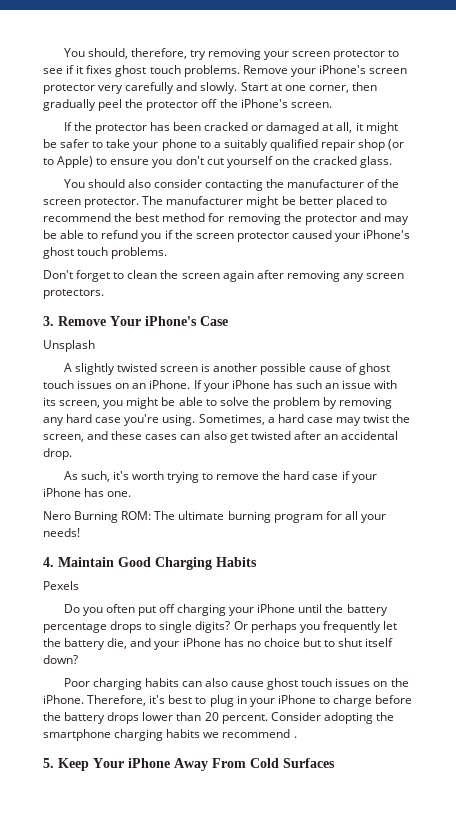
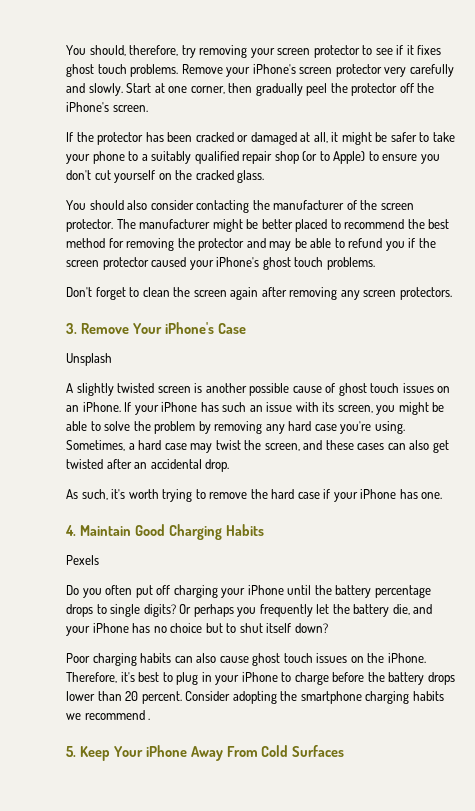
[43,511,386,523] [43,528,80,537] // Nero Burning ROM: The ultimate burning program for all your needs! -> (443, 495) none

